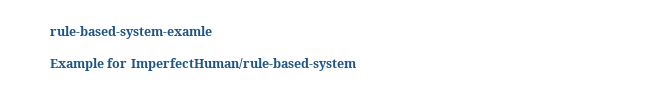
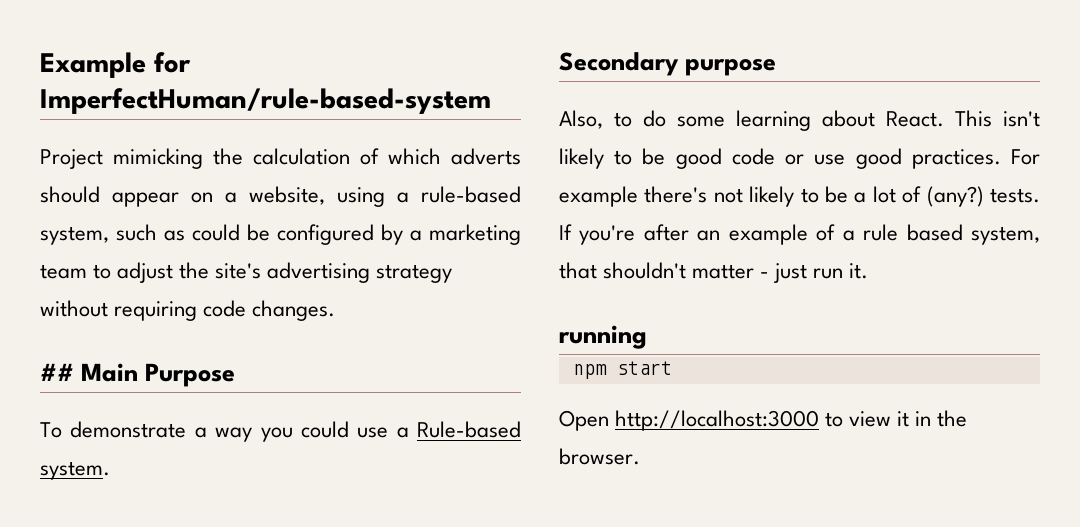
[50,26,212,39] rule-based-system-examle // -> (40, 65) none
(356, 64) none -> [40,148,521,169] [40,186,521,207] [40,224,521,245] [40,262,453,283] [40,300,336,321] [40,363,236,387] [40,421,521,442] [40,461,110,480] [559,52,777,76] [559,110,1040,131] [559,148,1040,169] [559,186,1040,207] [559,224,1040,245] [559,262,869,283] [559,325,647,349] [572,361,672,379] [559,410,968,431] [559,448,640,465] // Project mimicking the calculation of which adverts should appear on a website, using a rule-based system, such as could be configured by a marketing team to adjust the site's advertising strategy without requiring code changes. // ## Main Purpose // To demonstrate a way you could use a Rule-based system. // Secondary purpose // Also, to do some learning about React. This isn't likely to be good code or use good practices. For example there's not likely to be a lot of (any?) tests. If you're after an example of a rule based system, that shouldn't matter - just run it. // running // npm start // Open http://localhost:3000 to view it in the browser.

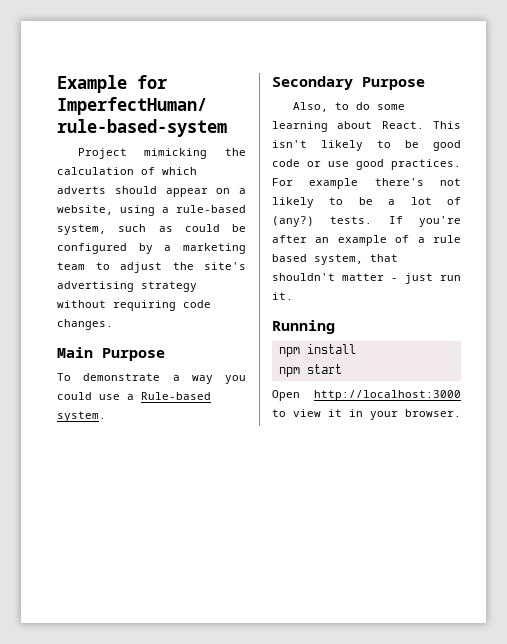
[40,363,74,381] ## -> (113, 324) none
[685,59,777,76] purpose -> [362,77,425,90] Purpose
[559,325,647,349] running -> [272,320,335,334] [278,344,356,357] Running // npm install
[937,410,968,427] the -> [370,411,398,420] your

